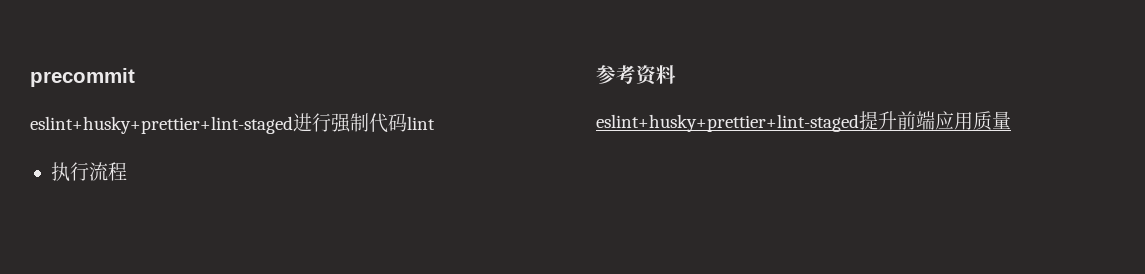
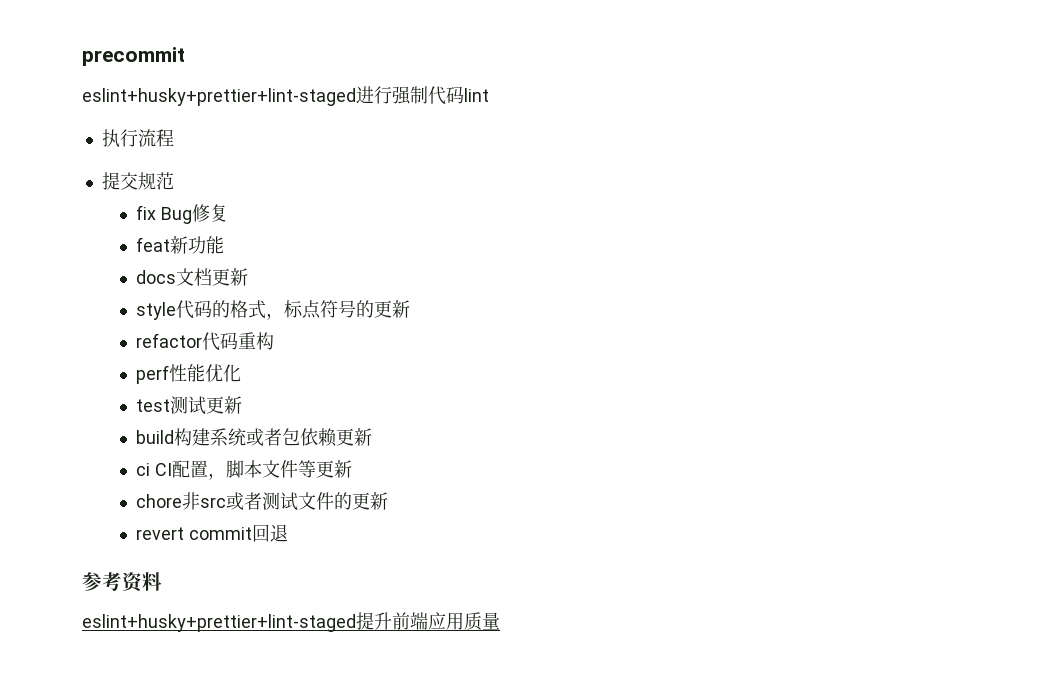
(127, 171) none -> [101,172,174,190] [136,204,229,224] [136,236,225,254] [136,268,249,286] [136,300,411,320] [136,332,275,351] [136,364,242,384] [136,396,243,415] [136,428,373,447] [136,460,353,480] [136,492,389,511] [136,524,289,542] // 提交规范 // fix Bug修复 // feat新功能 // docs文档更新 // style代码的格式，标点符号的更新 // refactor代码重构 // perf性能优化 // test测试更新 // build构建系统或者包依赖更新 // ci CI配置，脚本文件等更新 // chore非src或者测试文件的更新 // revert commit回退

